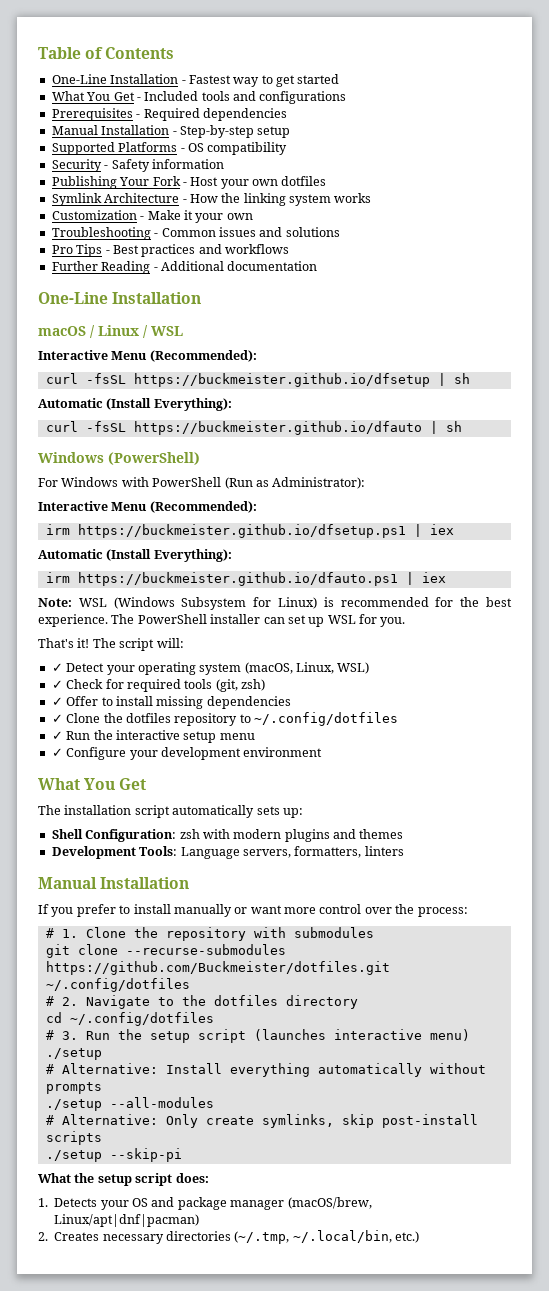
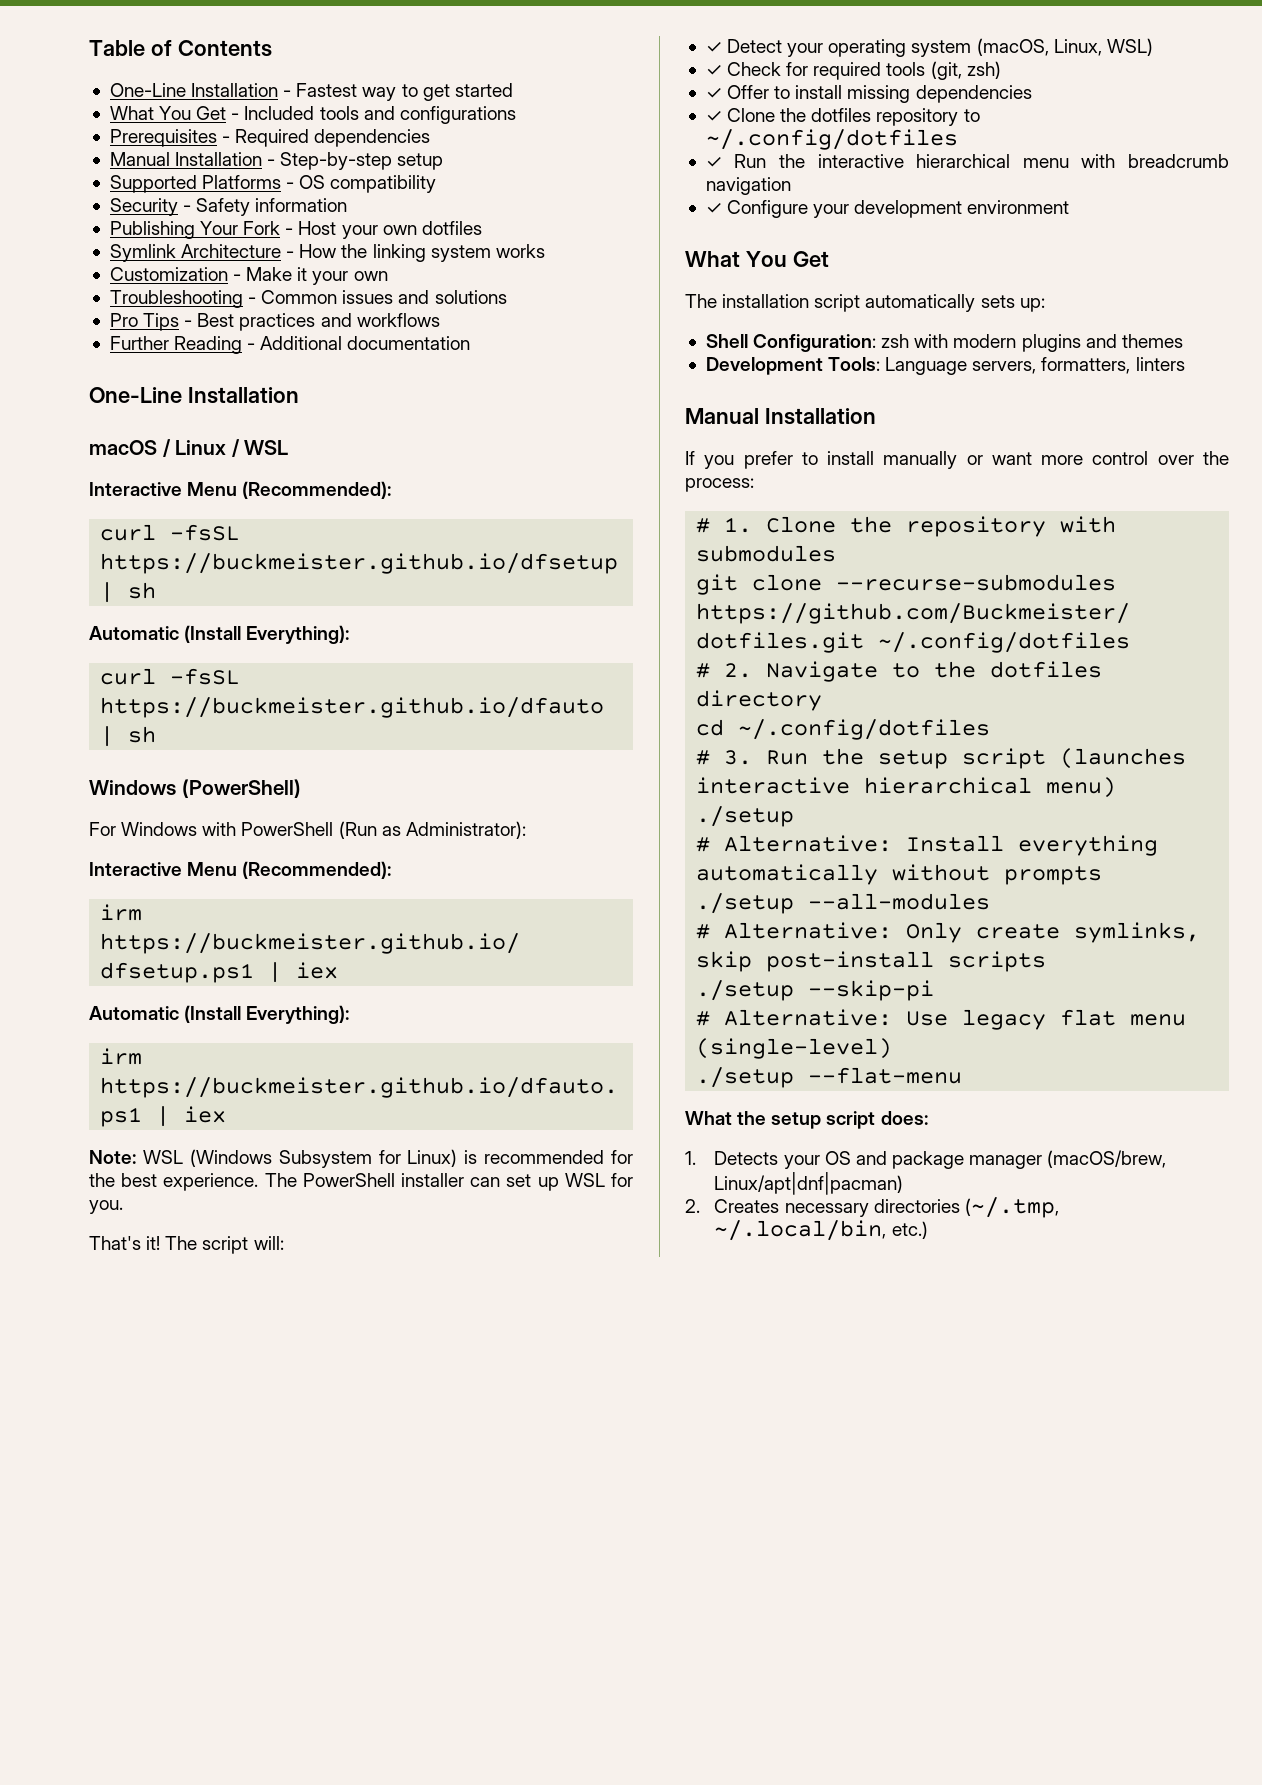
[183,731,255,743] setup menu -> [916,154,1229,168] [705,177,791,195] hierarchical menu with breadcrumb navigation
(422, 1034) none -> [864,777,1033,794] hierarchical
(182, 1155) none -> [696,1009,1187,1030] [696,1038,893,1059] [696,1067,963,1088] // # Alternative: Use legacy flat menu (single-level) // ./setup --flat-menu

